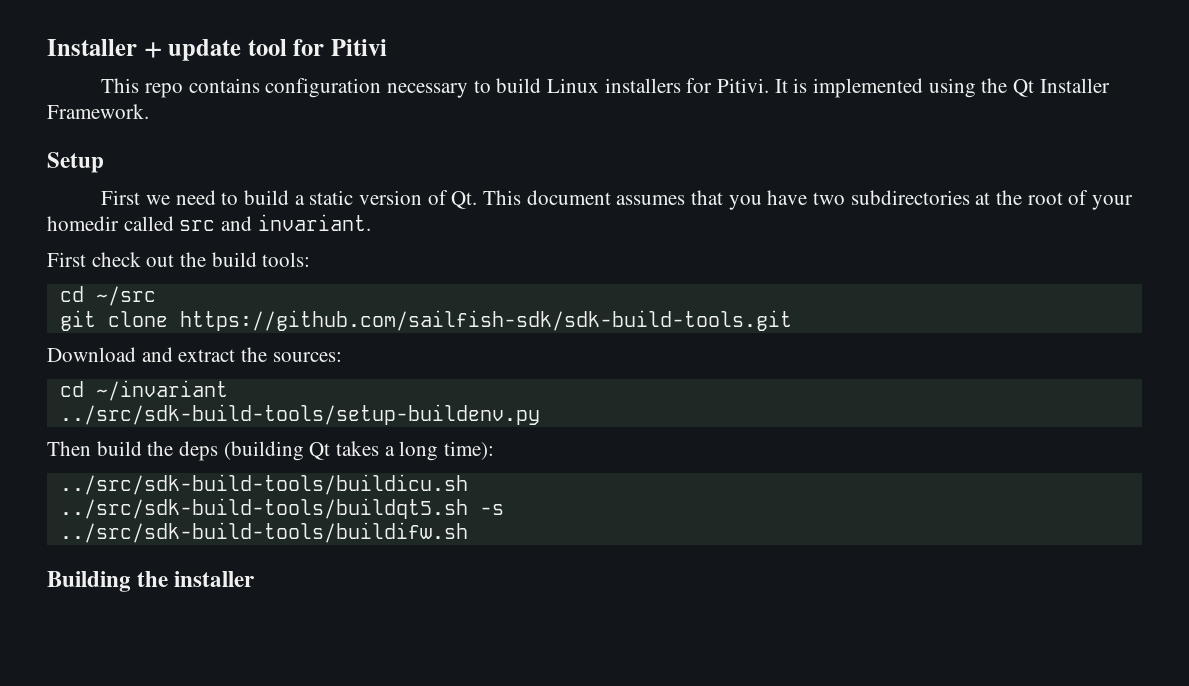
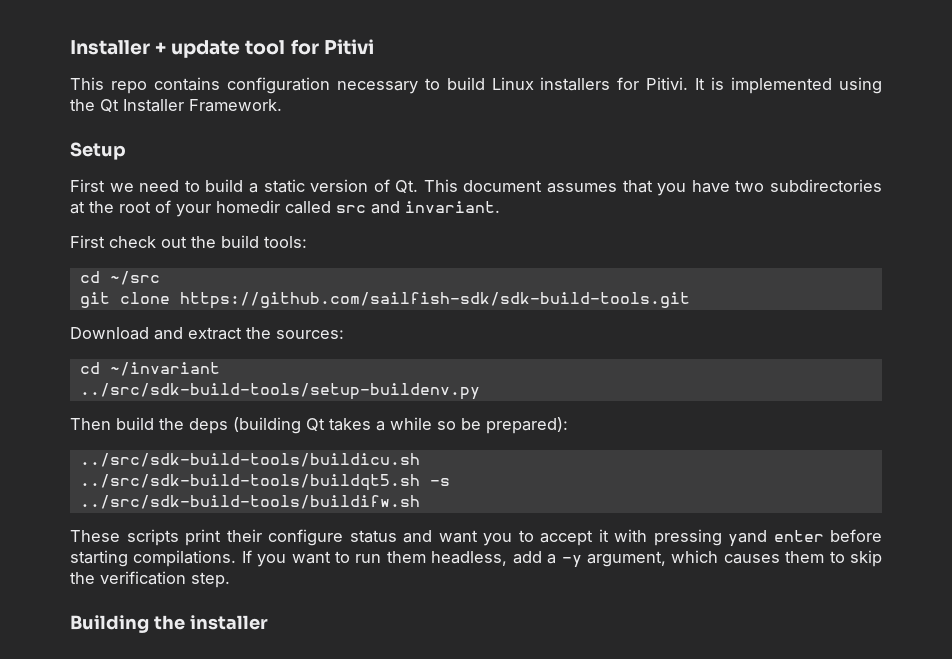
[399,441,495,461] long time): -> [390,417,568,434] while so be prepared):
(468, 532) none -> [70,529,882,547] [70,550,882,568] [70,571,230,588] // These scripts print their configure status and want you to accept it with pressing yand enter before starting compilations. If you want to run them headless, add a -y argument, which causes them to skip the verification step.

